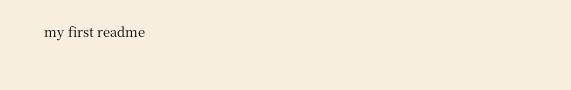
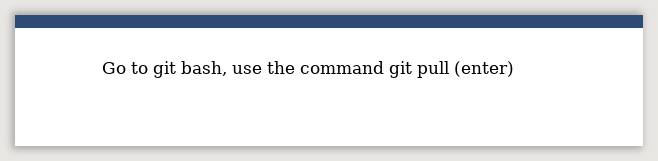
[44,26,146,41] my first readme -> [102,61,514,78] Go to git bash, use the command git pull (enter)

